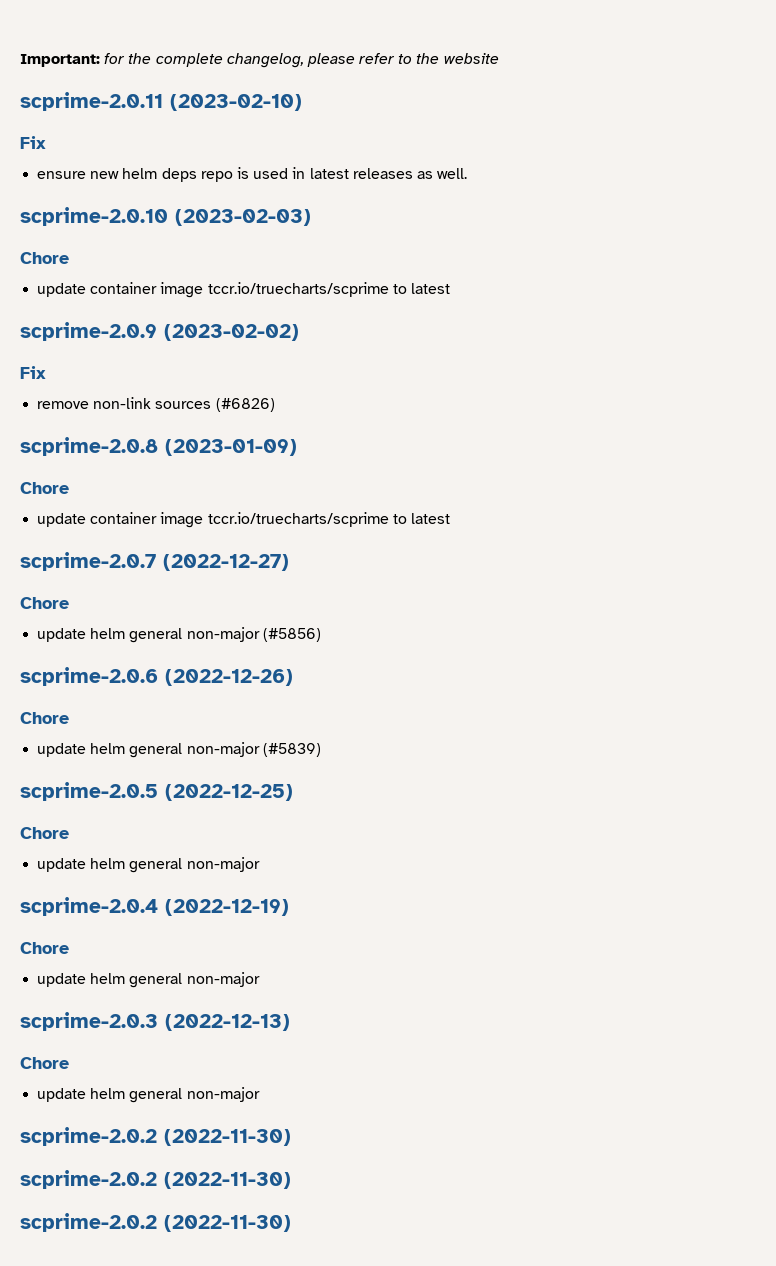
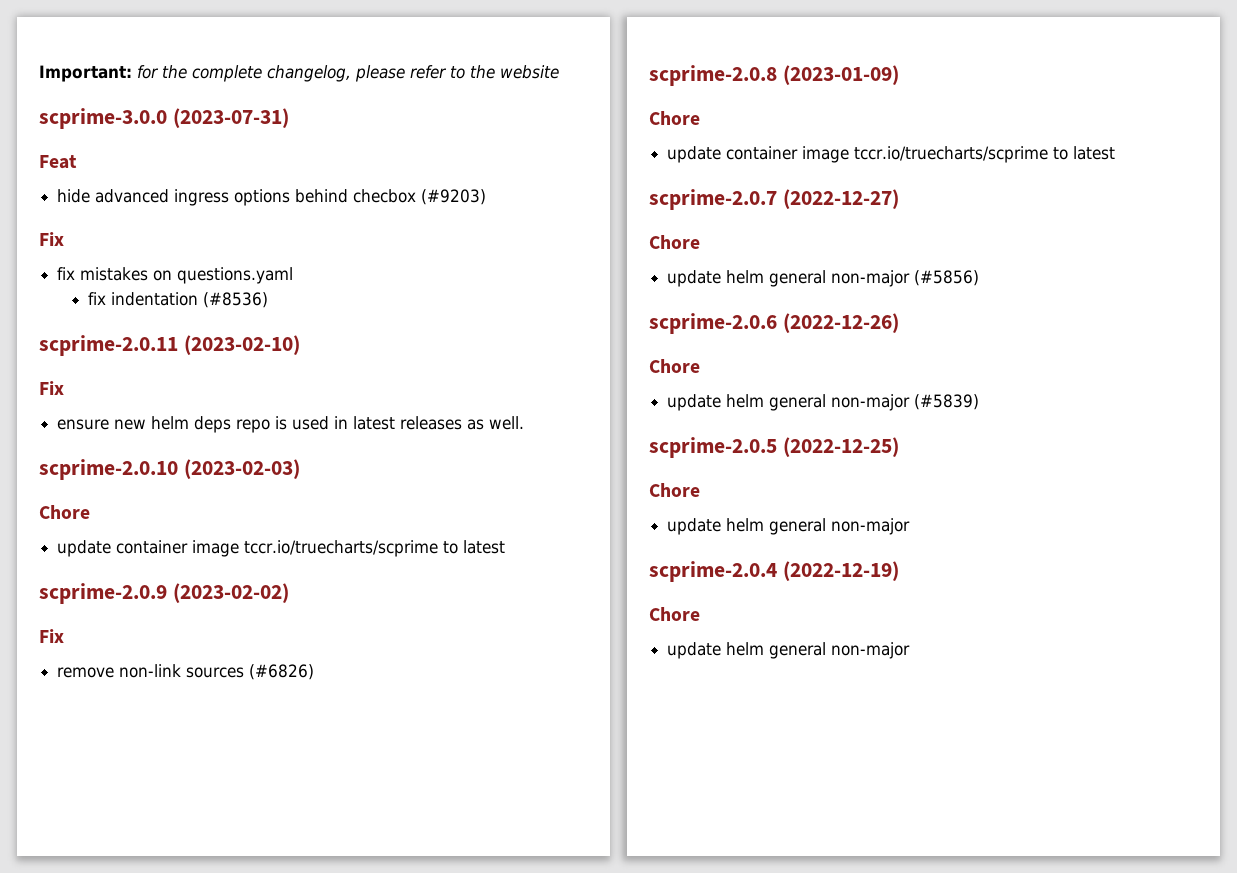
(499, 58) none -> [39,108,289,129] [39,155,77,169] [57,189,487,206] [39,232,64,246] [57,267,294,284] [87,292,268,308] // scprime-3.0.0 (2023-07-31) // Feat // hide advanced ingress options behind checbox (#9203) // Fix // fix mistakes on questions.yaml // fix indentation (#8536)
[20,1012,290,1031] [20,1057,69,1069] [37,1087,260,1103] [20,1127,291,1146] [20,1170,291,1189] [20,1213,291,1232] // scprime-2.0.3 (2022-12-13) // Chore // update helm general non-major // scprime-2.0.2 (2022-11-30) // scprime-2.0.2 (2022-11-30) // scprime-2.0.2 (2022-11-30) -> (911, 650) none

